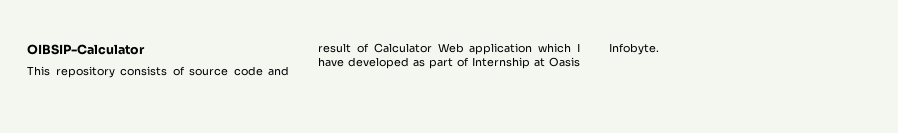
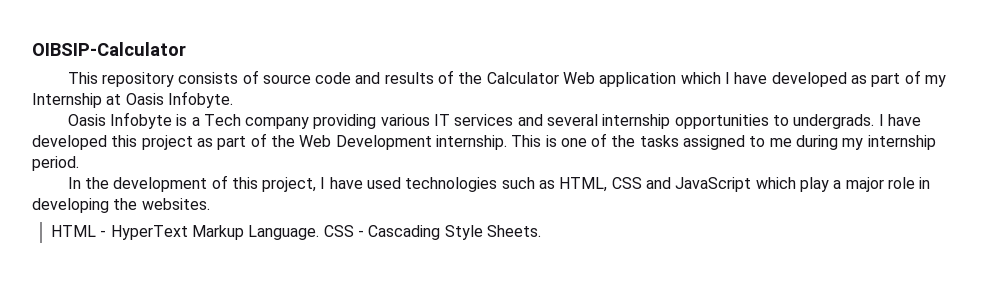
[318,43,369,53] result of -> [384,70,483,84] results of the
(469, 62) none -> [924,75,946,87] my
(659, 49) none -> [67,112,921,129] [32,133,936,150] [32,156,79,171] [67,175,931,192] [32,198,210,213] [51,225,542,240] // Oasis Infobyte is a Tech company providing various IT services and several internship opportunities to undergrads. I have developed this project as part of the Web Development internship. This is one of the tasks assigned to me during my internship period. // In the development of this project, I have used technologies such as HTML, CSS and JavaScript which play a major role in developing the websites. // HTML - HyperText Markup Language. CSS - Cascading Style Sheets.

